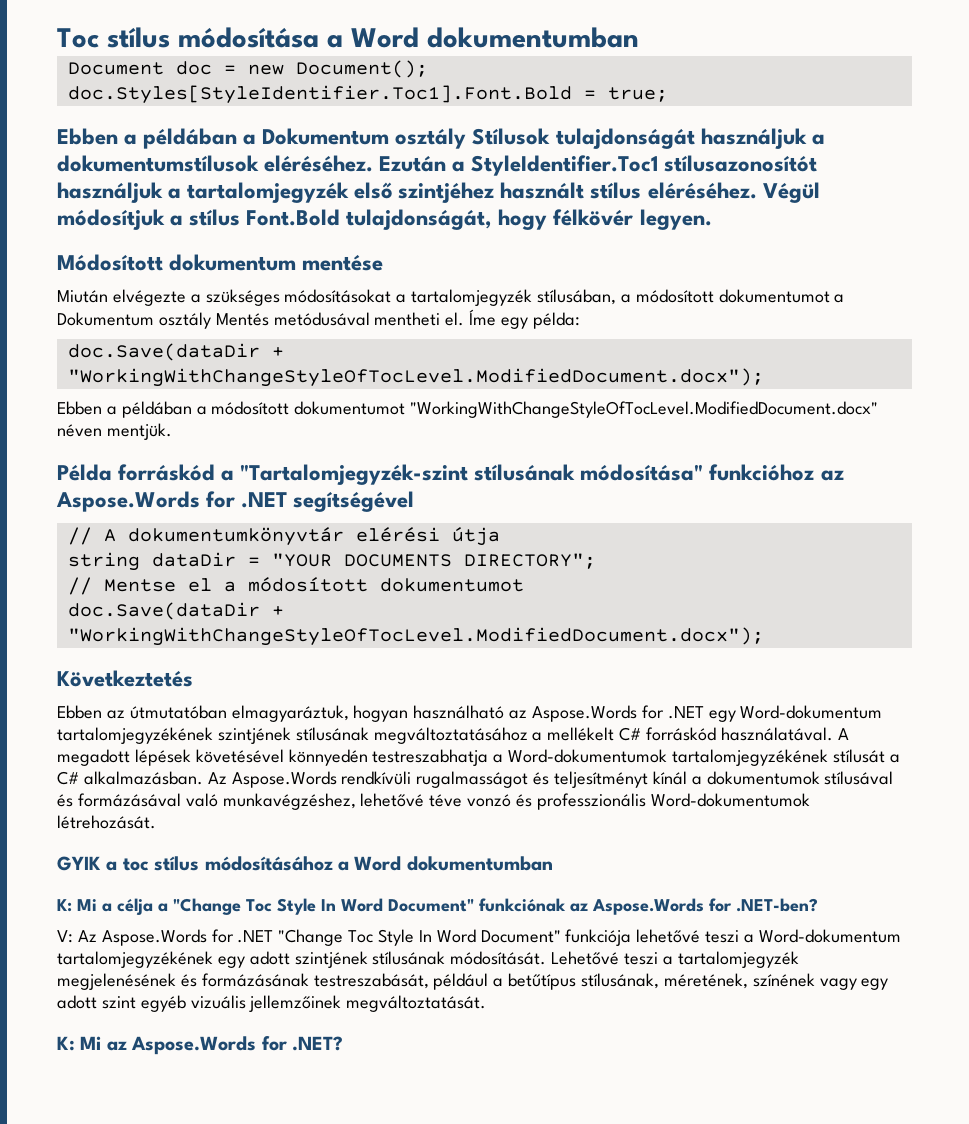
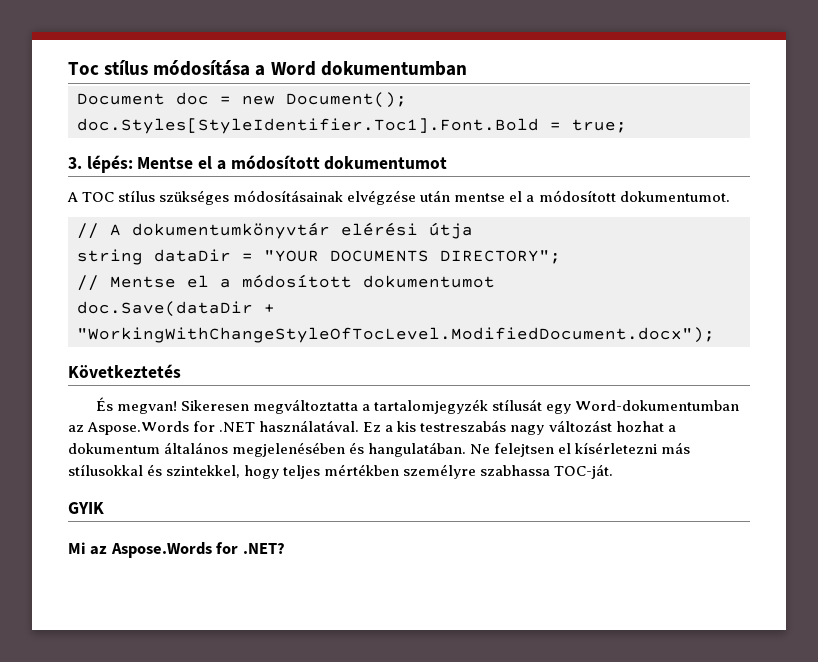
[57,128,825,149] [57,155,818,176] [57,182,820,203] [57,209,712,230] [57,254,384,271] [57,289,845,306] [57,309,580,329] [67,343,284,361] [67,368,764,387] [57,401,879,418] [57,423,172,440] [57,464,844,485] [56,491,415,512] Ebben a példában a Dokumentum osztály Stílusok tulajdonságát használjuk a dokumentumstílusok eléréséhez. Ezután a StyleIdentifier.Toc1 stílusazonosítót használjuk a tartalomjegyzék első szintjéhez használt stílus eléréséhez. Végül módosítjuk a stílus Font.Bold tulajdonságát, hogy félkövér legyen. // Módosított dokumentum mentése // Miután elvégezte a szükséges módosításokat a tartalomjegyzék stílusában, a módosított dokumentumot a Dokumentum osztály Mentés metódusával mentheti el. Íme egy példa: // doc.Save(dataDir + "WorkingWithChangeStyleOfTocLevel.ModifiedDocument.docx"); // Ebben a példában a módosított dokumentumot "WorkingWithChangeStyleOfTocLevel.ModifiedDocument.docx" néven mentjük. // Példa forráskód a "Tartalomjegyzék-szint stílusának módosítása" funkcióhoz az Aspose.Words for .NET segítségével -> [68,155,448,173] [67,190,730,205] 3. lépés: Mentse el a módosított dokumentumot // A TOC stílus szükséges módosításainak elvégzése után mentse el a módosított dokumentumot.
[57,705,883,722] [57,727,849,744] [57,749,900,766] [57,771,894,788] [57,793,810,810] [57,815,156,829] [57,856,553,871] [57,898,818,915] [57,929,901,946] [57,951,799,968] [57,973,889,990] [57,995,487,1012] [57,1036,75,1051] Ebben az útmutatóban elmagyaráztuk, hogyan használható az Aspose.Words for .NET egy Word-dokumentum tartalomjegyzékének szintjének stílusának megváltoztatásához a mellékelt C# forráskód használatával. A megadott lépések követésével könnyedén testreszabhatja a Word-dokumentumok tartalomjegyzékének stílusát a C# alkalmazásban. Az Aspose.Words rendkívüli rugalmasságot és teljesítményt kínál a dokumentumok stílusával és formázásával való munkavégzéshez, lehetővé téve vonzó és professzionális Word-dokumentumok létrehozását. // GYIK a toc stílus módosításához a Word dokumentumban // K: Mi a célja a "Change Toc Style In Word Document" funkciónak az Aspose.Words for .NET-ben? // V: Az Aspose.Words for .NET "Change Toc Style In Word Document" funkciója lehetővé teszi a Word-dokumentum tartalomjegyzékének egy adott szintjének stílusának módosítását. Lehetővé teszi a tartalomjegyzék megjelenésének és formázásának testreszabását, például a betűtípus stílusának, méretének, színének vagy egy adott szint egyéb vizuális jellemzőinek megváltoztatását. // K: -> [95,397,739,414] [68,420,676,435] [68,442,691,457] [68,464,614,479] [68,502,104,514] És megvan! Sikeresen megváltoztatta a tartalomjegyzék stílusát egy Word-dokumentumban az Aspose.Words for .NET használatával. Ez a kis testreszabás nagy változást hozhat a dokumentum általános megjelenésében és hangulatában. Ne felejtsen el kísérletezni más stílusokkal és szintekkel, hogy teljes mértékben személyre szabhassa TOC-ját. // GYIK //

